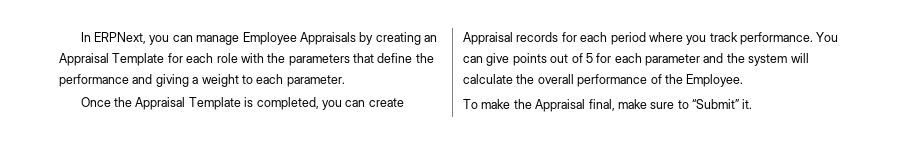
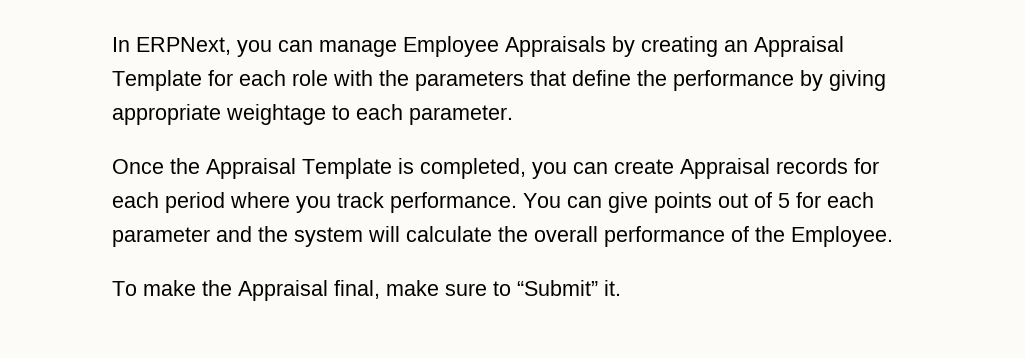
[132,74,239,87] and giving a weight -> [800,70,886,91] [112,104,326,125] by giving appropriate weightage

